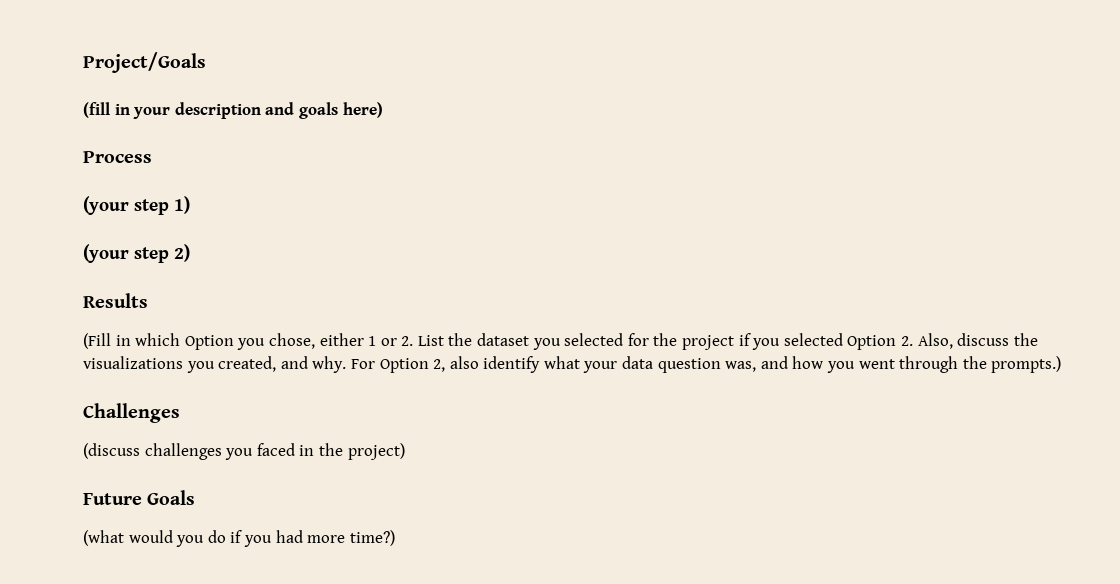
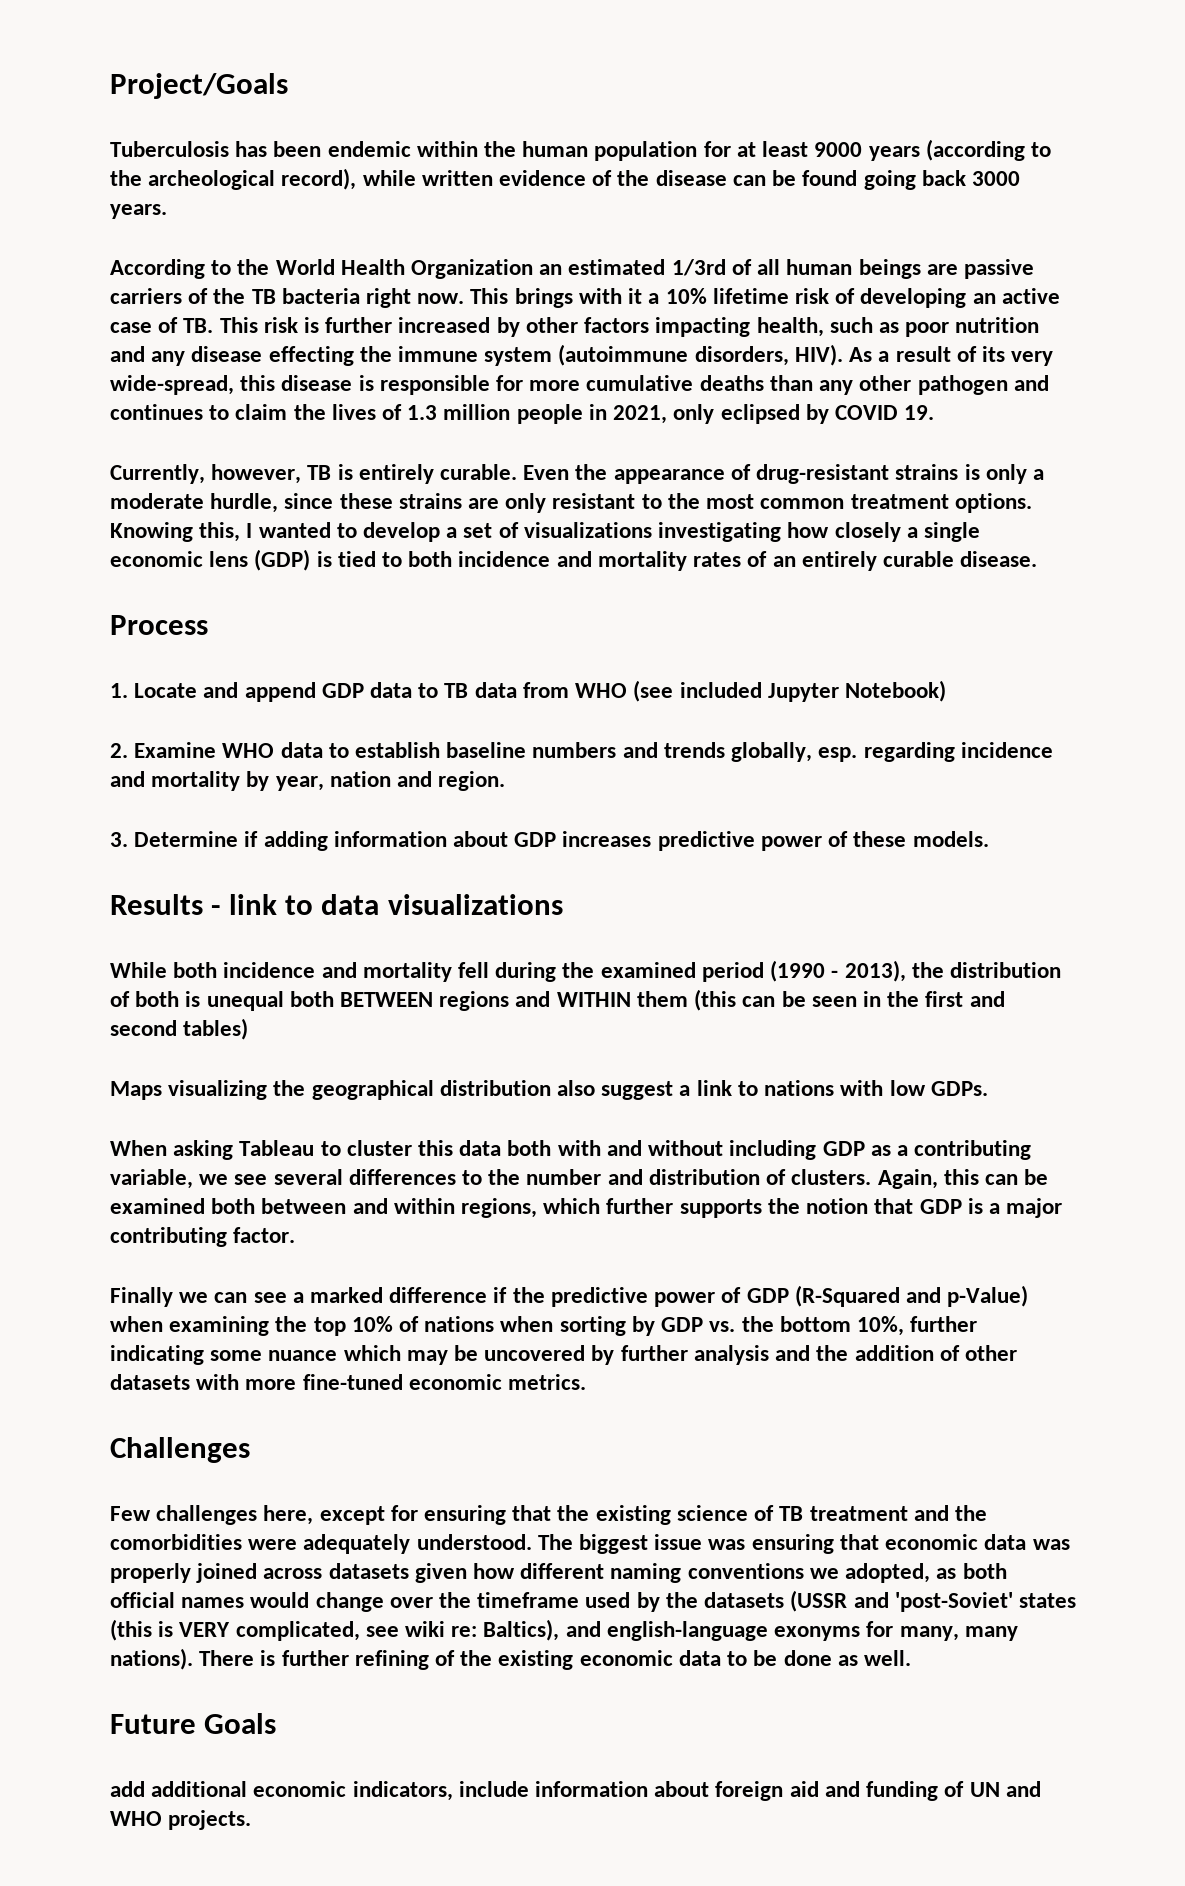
[83,102,383,119] [83,151,152,163] [83,196,190,215] [83,244,190,263] [83,293,148,308] [83,333,1038,350] [83,356,1062,373] [83,403,180,423] [83,443,405,460] [83,490,196,505] [83,530,395,547] (fill in your description and goals here) // Process // (your step 1) // (your step 2) // Results // (Fill in which Option you chose, either 1 or 2. List the dataset you selected for the project if you selected Option 2. Also, discuss the visualizations you created, and why. For Option 2, also identify what your data question was, and how you went through the prompts.) // Challenges // (discuss challenges you faced in the project) // Future Goals // (what would you do if you had more time?) -> [110,139,1051,161] [110,168,1020,190] [110,204,167,219] [110,259,1034,279] [110,288,1060,308] [110,317,1040,337] [110,344,1054,366] [110,375,1049,395] [110,404,935,424] [110,464,1044,484] [110,493,1032,513] [110,522,980,542] [110,549,1038,571] [110,615,208,635] [110,680,946,702] [110,742,1053,762] [110,771,506,791] [110,831,989,851] [110,894,563,915] [110,960,1061,982] [110,989,1005,1011] [110,1018,249,1040] [110,1080,988,1100] [110,1140,1032,1160] [110,1169,1049,1189] [110,1198,1063,1218] [110,1227,296,1247] [110,1285,1029,1307] [110,1316,978,1336] [110,1345,1017,1365] [110,1374,587,1390] [110,1437,250,1463] [110,1505,987,1525] [110,1534,1070,1554] [110,1563,1007,1583] [110,1590,1076,1612] [110,1619,1018,1641] [110,1648,911,1670] [110,1713,277,1734] [110,1781,1041,1801] [110,1810,252,1830] Tuberculosis has been endemic within the human population for at least 9000 years (according to the archeological record), while written evidence of the disease can be found going back 3000 years. // According to the World Health Organization an estimated 1/3rd of all human beings are passive carriers of the TB bacteria right now. This brings with it a 10% lifetime risk of developing an active case of TB. This risk is further increased by other factors impacting health, such as poor nutrition and any disease effecting the immune system (autoimmune disorders, HIV). As a result of its very wide-spread, this disease is responsible for more cumulative deaths than any other pathogen and continues to claim the lives of 1.3 million people in 2021, only eclipsed by COVID 19. // Currently, however, TB is entirely curable. Even the appearance of drug-resistant strains is only a moderate hurdle, since these strains are only resistant to the most common treatment options. Knowing this, I wanted to develop a set of visualizations investigating how closely a single economic lens (GDP) is tied to both incidence and mortality rates of an entirely curable disease. // Process // 1. Locate and append GDP data to TB data from WHO (see included Jupyter Notebook) // 2. Examine WHO data to establish baseline numbers and trends globally, esp. regarding incidence and mortality by year, nation and region. // 3. Determine if adding information about GDP increases predictive power of these models. // Results - link to data visualizations // While both incidence and mortality fell during the examined period (1990 - 2013), the distribution of both is unequal both BETWEEN regions and WITHIN them (this can be seen in the first and second tables) // Maps visualizing the geographical distribution also suggest a link to nations with low GDPs. // When asking Tableau to cluster this data both with and without including GDP as a contributing variable, we see several differences to the number and distribution of clusters. Again, this can be examined both between and within regions, which further supports the notion that GDP is a major contributing factor. // Finally we can see a marked difference if the predictive power of GDP (R-Squared and p-Value) when examining the top 10% of nations when sorting by GDP vs. the bottom 10%, further indicating some nuance which may be uncovered by further analysis and the addition of other datasets with more fine-tuned economic metrics. // Challenges // Few challenges here, except for ensuring that the existing science of TB treatment and the comorbidities were adequately understood. The biggest issue was ensuring that economic data was properly joined across datasets given how different naming conventions we adopted, as both official names would change over the timeframe used by the datasets (USSR and 'post-Soviet' states (this is VERY complicated, see wiki re: Baltics), and english-language exonyms for many, many nations). There is further refining of the existing economic data to be done as well. // Future Goals // add additional economic indicators, include information about foreign aid and funding of UN and WHO projects.

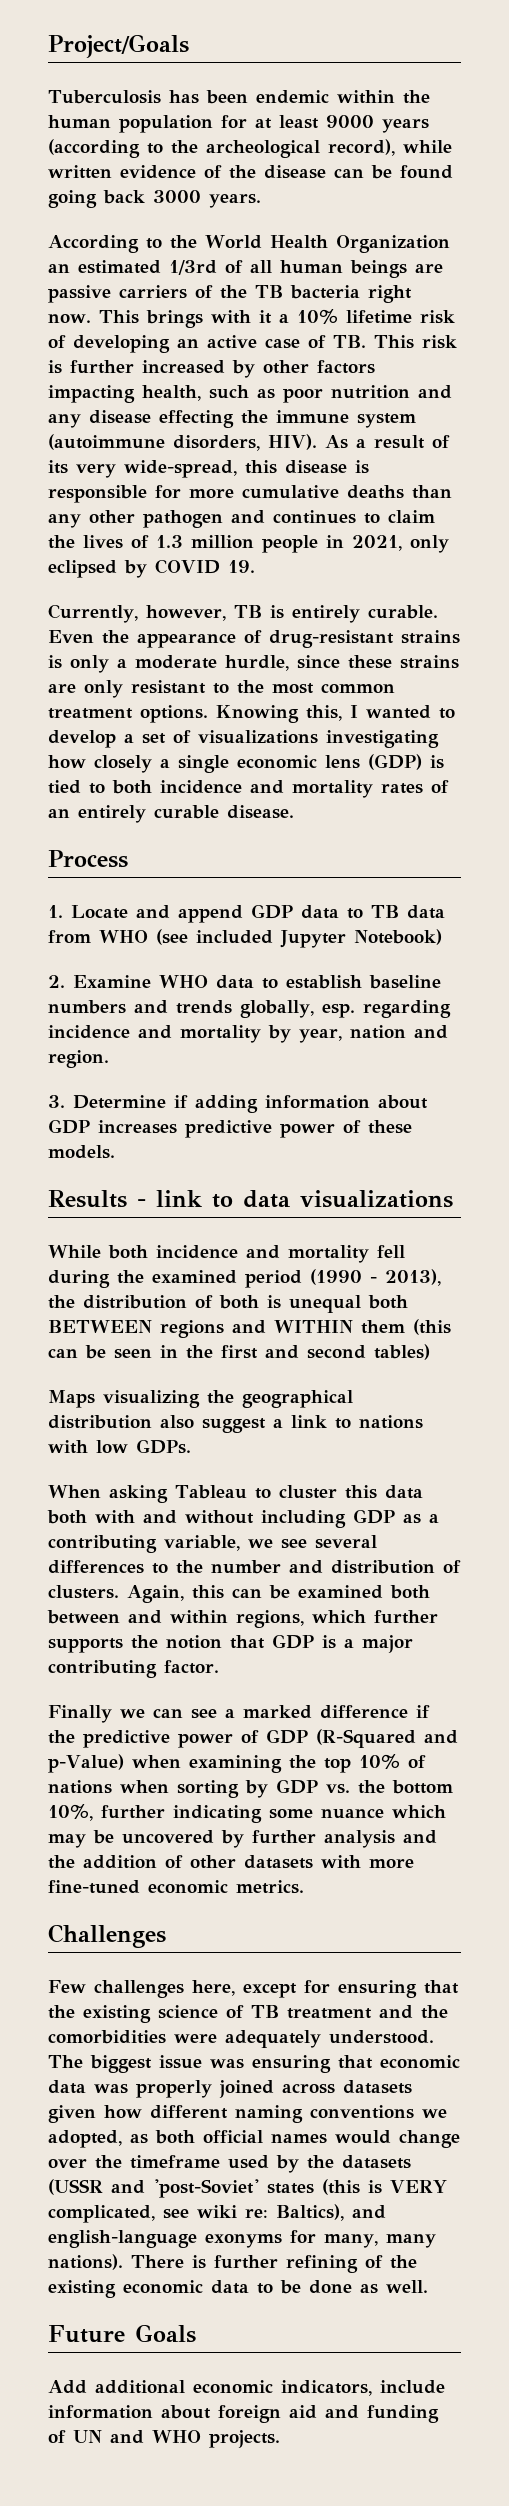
[110,1781,145,1797] add -> [48,2380,87,2394] Add

